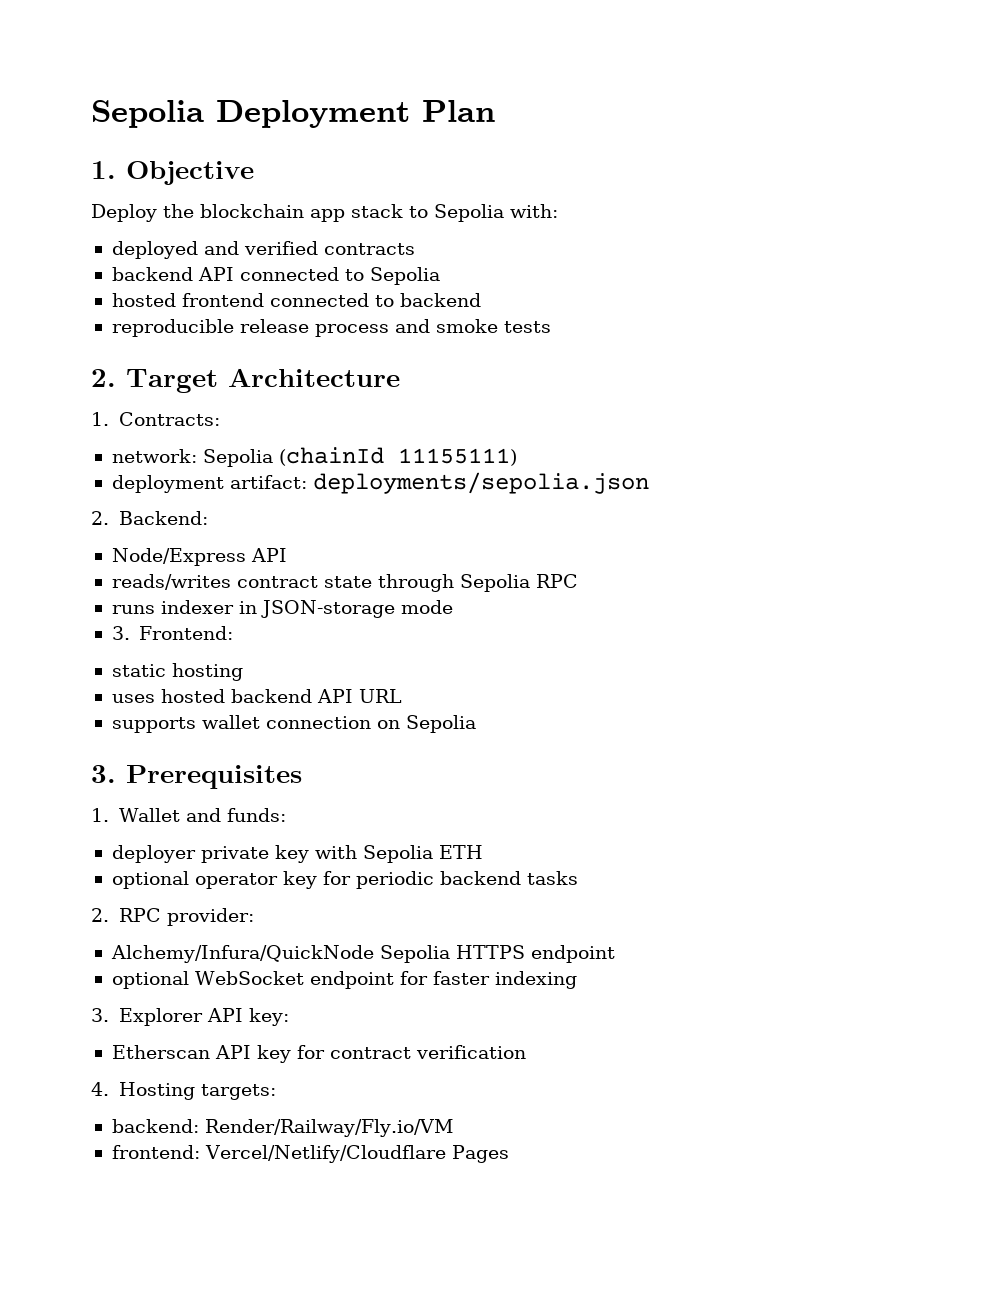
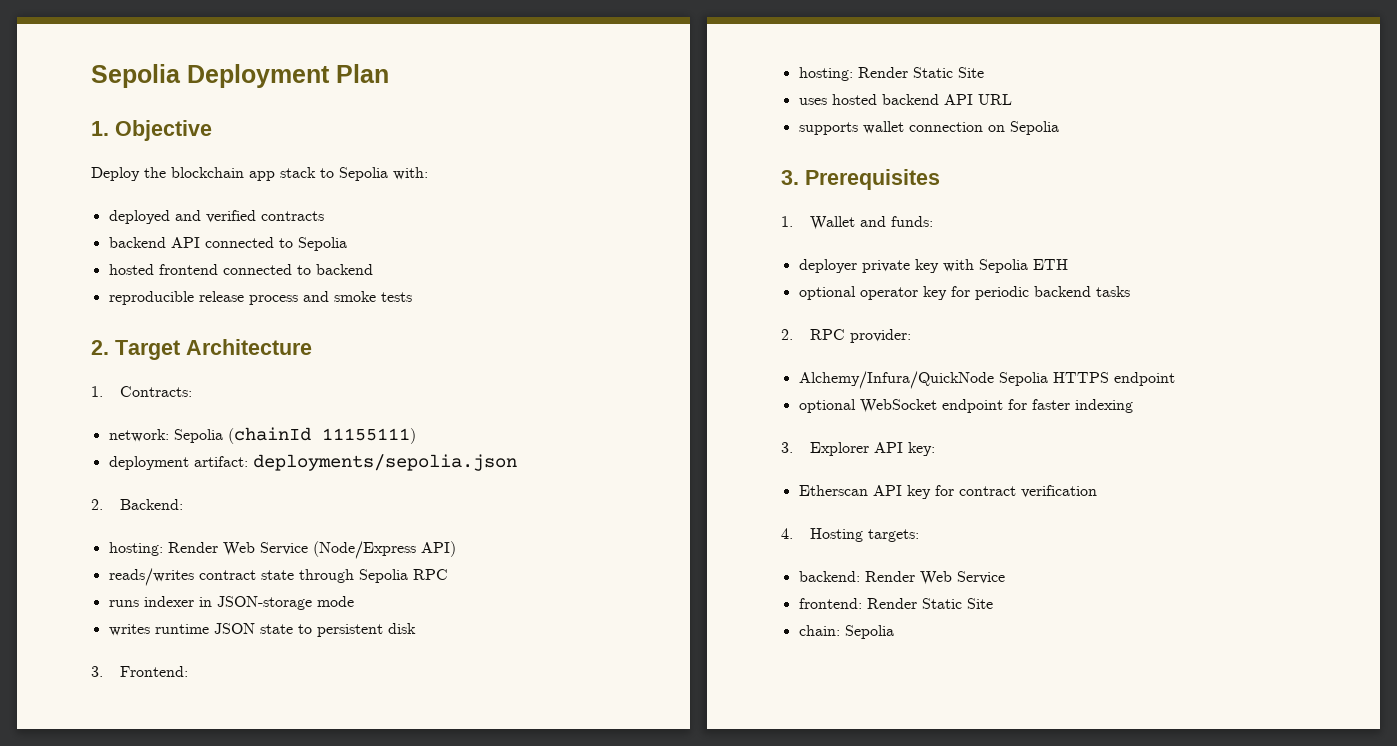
[111,548,287,566] Node/Express API -> [108,541,456,559] hosting: Render Web Service (Node/Express API)
[111,626,234,640] [111,663,243,681] 3. Frontend: // static hosting -> [108,623,416,637] [91,666,189,677] [798,67,984,81] writes runtime JSON state to persistent disk // 3. Frontend: // hosting: Render Static Site
[204,1119,453,1137] [111,1145,509,1163] Render/Railway/Fly.io/VM // frontend: Vercel/Netlify/Cloudflare Pages -> [864,571,1005,585] [798,598,993,609] [798,625,894,639] Render Web Service // frontend: Render Static Site // chain: Sepolia

